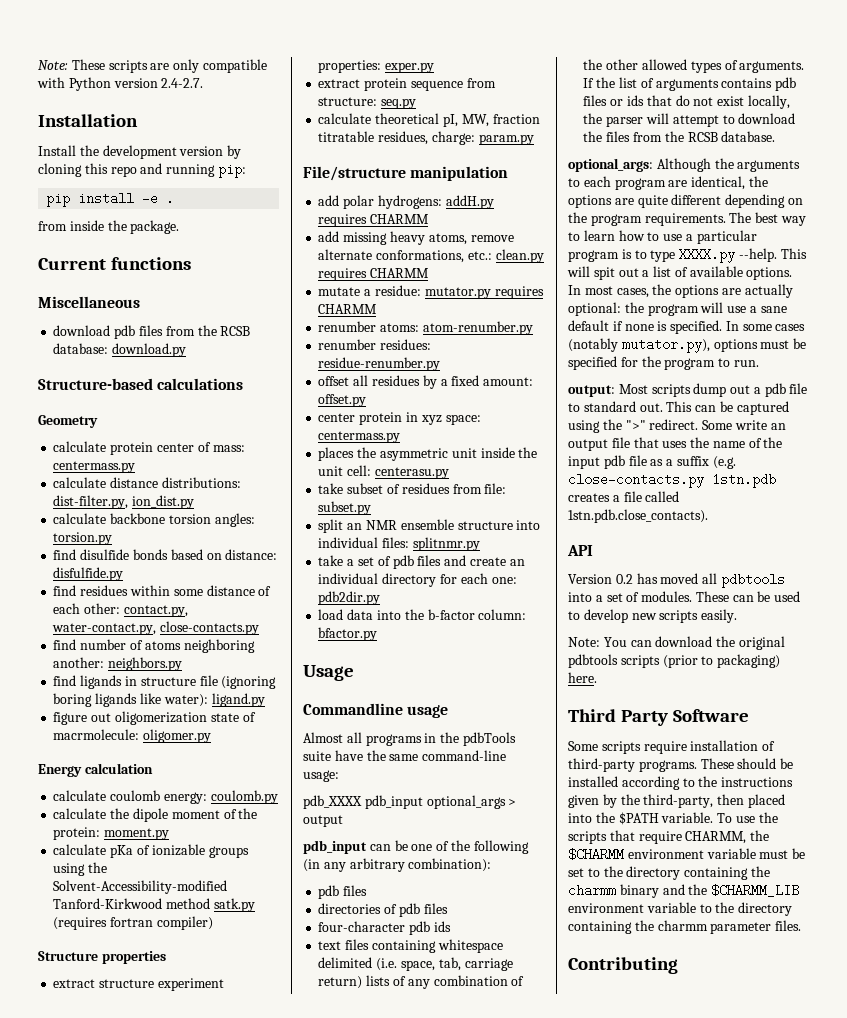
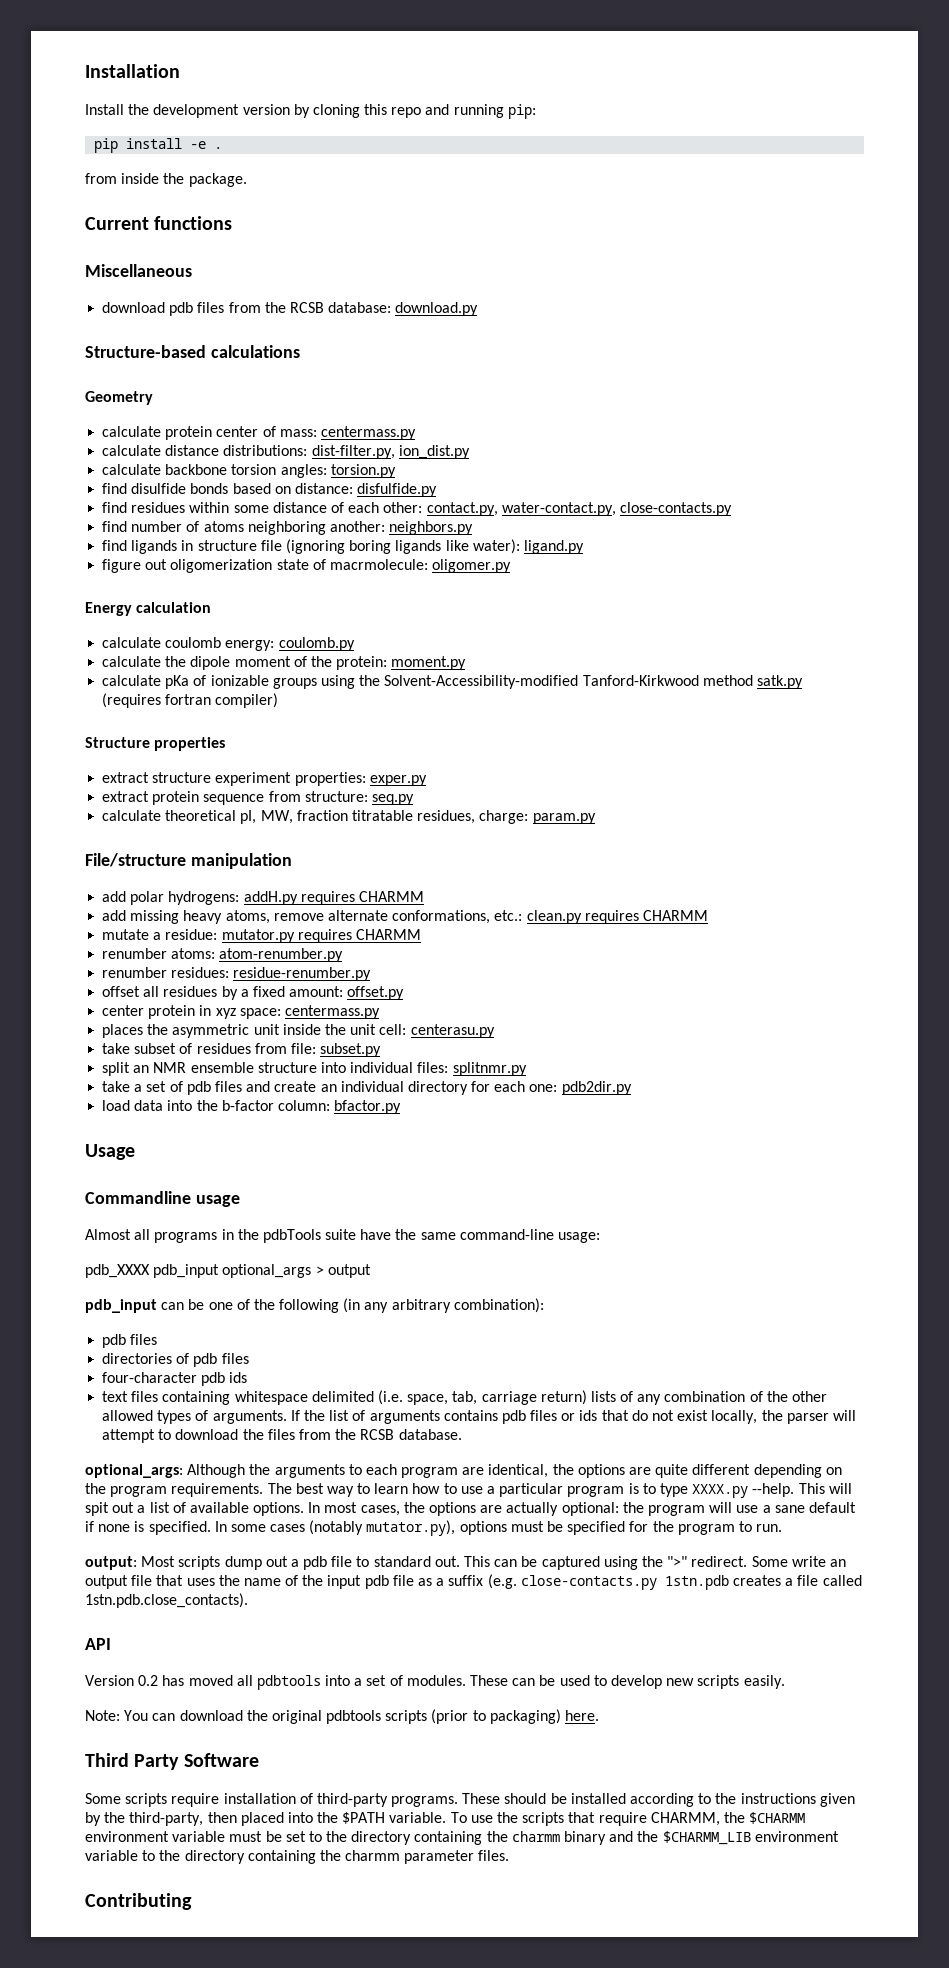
[38,59,267,73] [37,77,204,91] Note: These scripts are only compatible with Python version 2.4-2.7. // -> (85, 71) none

